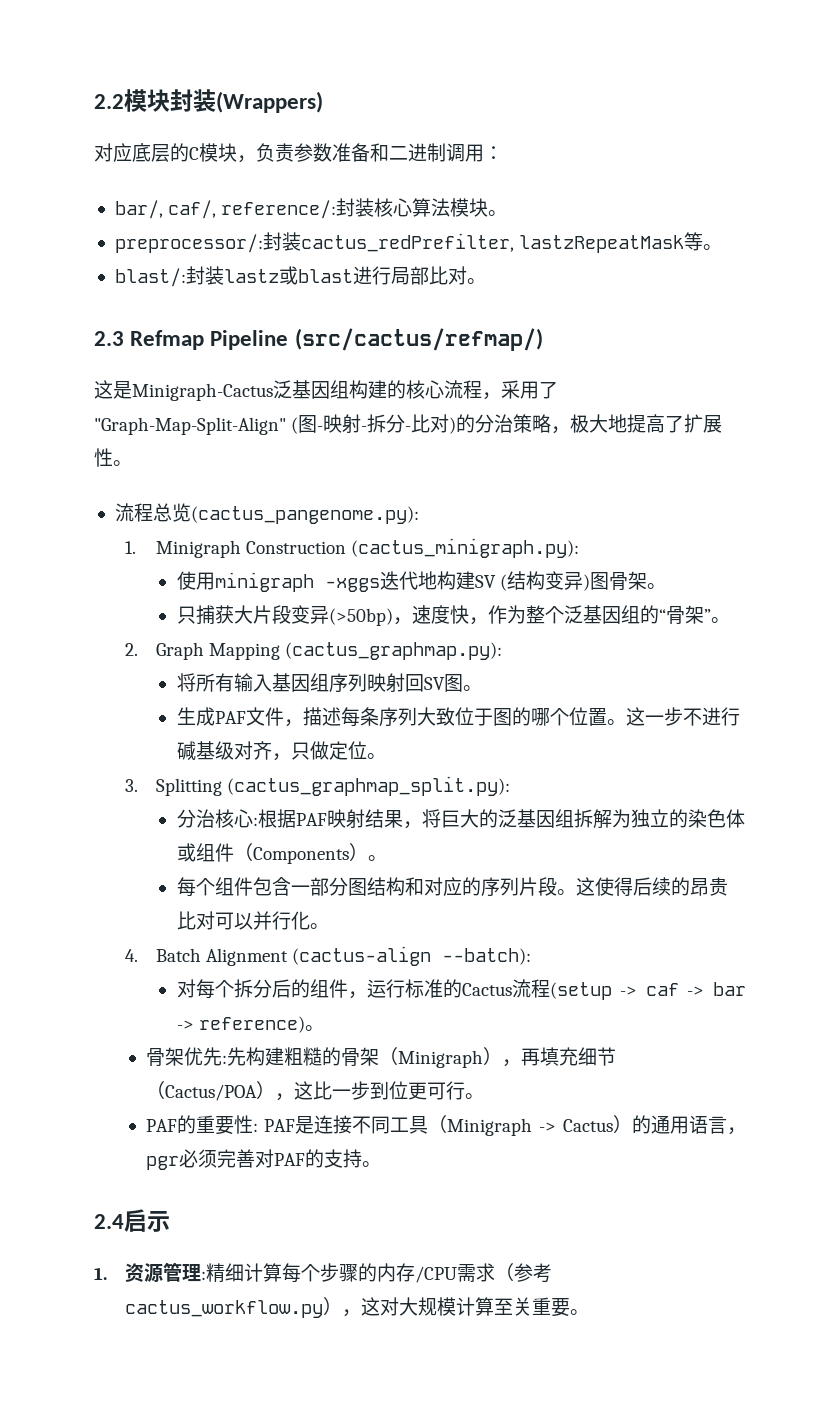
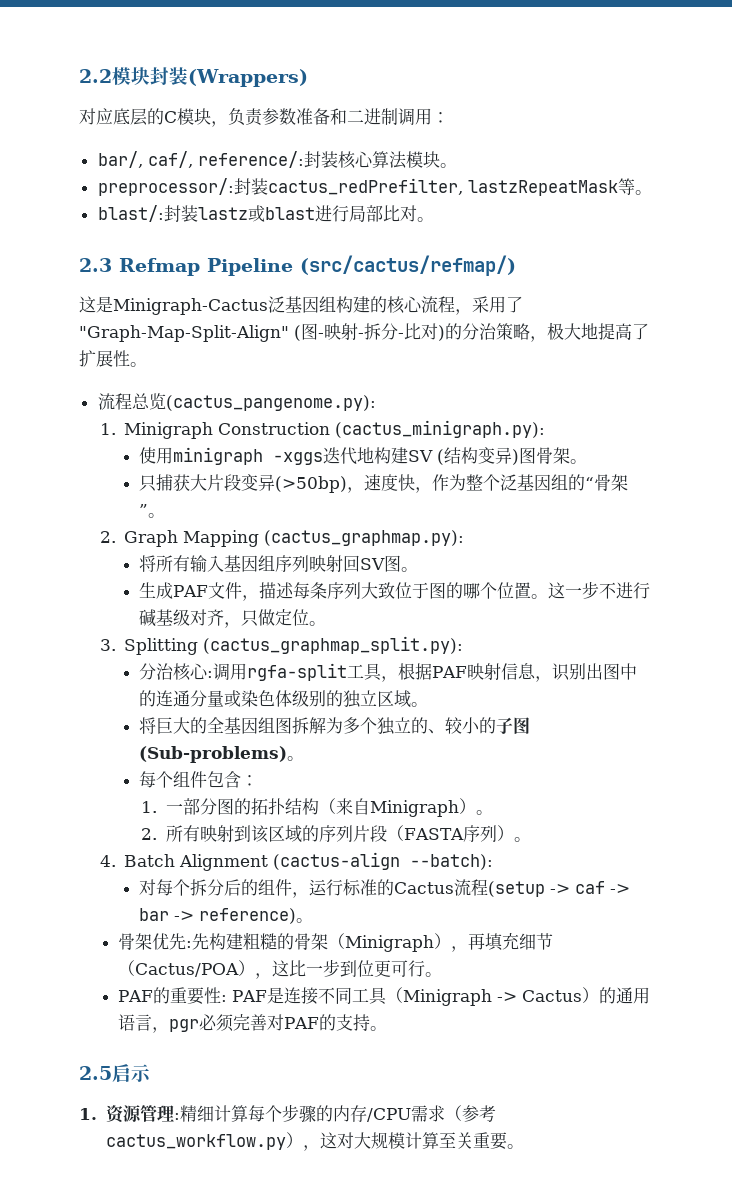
[257,809,745,829] [176,843,368,864] 根据PAF映射结果，将巨大的泛基因组拆解为独立的染色体或组件（Components） -> [213,663,638,682] [139,690,429,708] [139,717,531,735] [139,746,288,763] 调用rgfa-split工具，根据PAF映射信息，识别出图中的连通分量或染色体级别的独立区域。 // 将巨大的全基因组图拆解为多个独立的、较小的子图(Sub-problems)
(291, 886) none -> [241,775,259,786] [141,801,158,813] ： // 1.
[366,877,728,897] [176,911,310,930] 结构和对应的序列片段。这使得后续的昂贵比对可以并行化 -> [233,798,493,817] [141,825,514,843] 的拓扑结构（来自Minigraph）。 // 2.所有映射到该区域的序列片段（FASTA序列）
[94,1214,124,1229] 2.4 -> [79,1066,112,1080] 2.5

